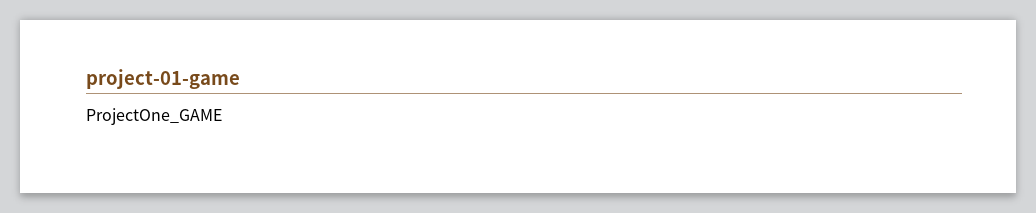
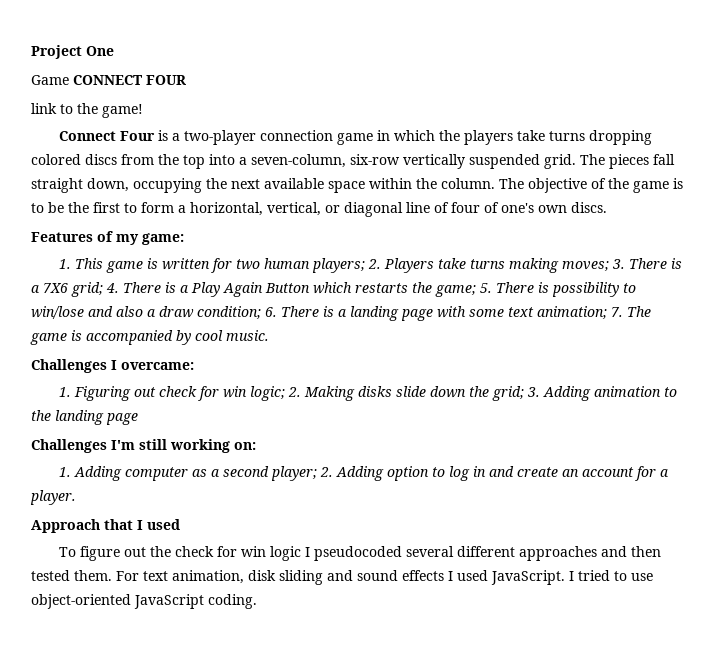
[86,69,240,89] [86,108,222,125] project-01-game // ProjectOne_GAME -> [31,45,114,59] [31,75,186,85] [31,103,143,118] [59,130,653,145] [31,154,675,169] [31,178,683,193] [31,202,607,217] [31,231,184,245] [59,258,683,273] [31,282,636,297] [31,306,651,321] [30,330,269,345] [31,359,194,373] [59,386,678,401] [31,410,138,425] [31,439,256,453] [59,466,670,481] [30,490,76,505] [31,519,180,533] [59,546,662,561] [31,570,653,585] [31,594,257,609] Project One // Game CONNECT FOUR // link to the game! // Connect Four is a two-player connection game in which the players take turns dropping colored discs from the top into a seven-column, six-row vertically suspended grid. The pieces fall straight down, occupying the next available space within the column. The objective of the game is to be the first to form a horizontal, vertical, or diagonal line of four of one's own discs. // Features of my game: // 1. This game is written for two human players; 2. Players take turns making moves; 3. There is a 7X6 grid; 4. There is a Play Again Button which restarts the game; 5. There is possibility to win/lose and also a draw condition; 6. There is a landing page with some text animation; 7. The game is accompanied by cool music. // Challenges I overcame: // 1. Figuring out check for win logic; 2. Making disks slide down the grid; 3. Adding animation to the landing page // Challenges I'm still working on: // 1. Adding computer as a second player; 2. Adding option to log in and create an account for a player. // Approach that I used // To figure out the check for win logic I pseudocoded several different approaches and then tested them. For text animation, disk sliding and sound effects I used JavaScript. I tried to use object-oriented JavaScript coding.

